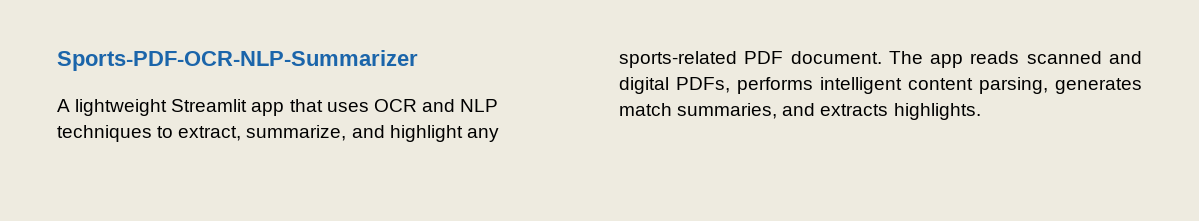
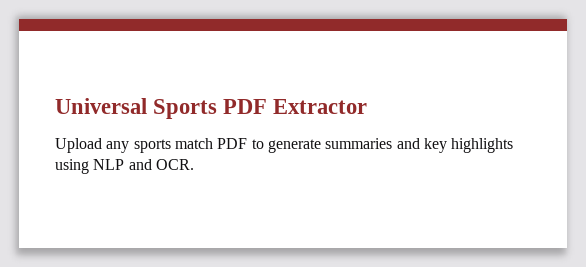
[57,50,418,71] [57,99,499,116] [57,125,499,142] [619,51,1142,68] [619,77,1142,94] [619,103,981,120] Sports-PDF-OCR-NLP-Summarizer // A lightweight Streamlit app that uses OCR and NLP techniques to extract, summarize, and highlight any sports-related PDF document. The app reads scanned and digital PDFs, performs intelligent content parsing, generates match summaries, and extracts highlights. -> [55,98,368,119] [55,138,514,153] [55,159,194,174] Universal Sports PDF Extractor // Upload any sports match PDF to generate summaries and key highlights using NLP and OCR.

